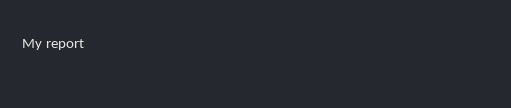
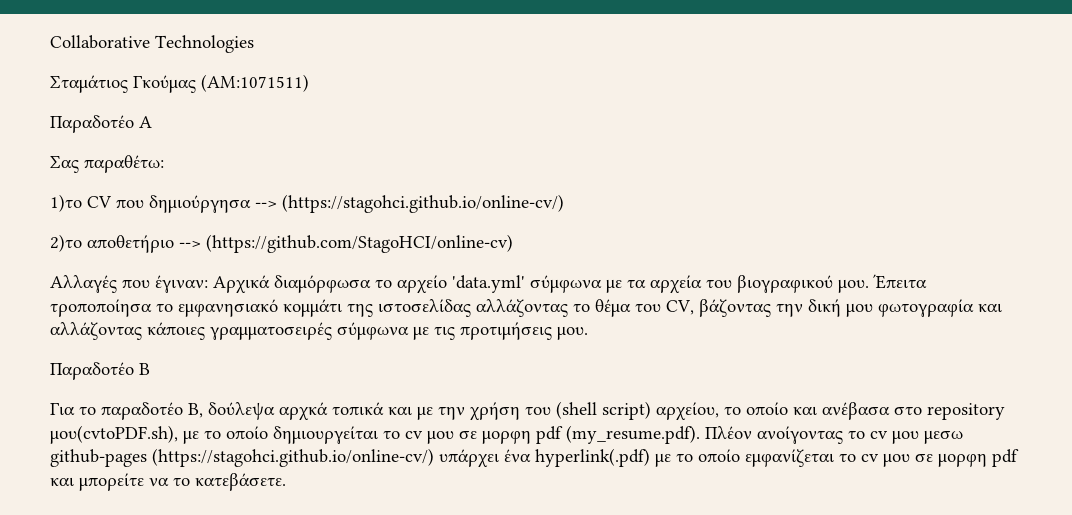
[22,39,84,50] My report -> [50,35,254,53] [50,74,309,93] [50,115,152,133] [50,155,164,173] [50,194,564,213] [50,234,513,253] [50,274,927,294] [50,299,1003,317] [50,322,588,340] [50,362,150,380] [50,401,1005,421] [50,425,963,444] [50,448,1019,468] [50,473,286,491] Collaborative Technologies // Σταμάτιος Γκούμας (ΑΜ:1071511) // Παραδοτέο Α // Σας παραθέτω: // 1)το CV που δημιούργησα --> (https://stagohci.github.io/online-cv/) // 2)το αποθετήριο --> (https://github.com/StagoHCI/online-cv) // Αλλαγές που έγιναν: Αρχικά διαμόρφωσα το αρχείο 'data.yml' σύμφωνα με τα αρχεία του βιογραφικού μου. Έπειτα τροποποίησα το εμφανησιακό κομμάτι της ιστοσελίδας αλλάζοντας το θέμα του CV, βάζοντας την δική μου φωτογραφία και αλλάζοντας κάποιες γραμματοσειρές σύμφωνα με τις προτιμήσεις μου. // Παραδοτέο B // Για το παραδοτέο Β, δούλεψα αρχκά τοπικά και με την χρήση του (shell script) αρχείου, το οποίο και ανέβασα στο repository μου(cvtoPDF.sh), με το οποίο δημιουργείται το cv μου σε μορφη pdf (my_resume.pdf). Πλέον ανοίγοντας το cv μου μεσω github-pages (https://stagohci.github.io/online-cv/) υπάρχει ένα hyperlink(.pdf) με το οποίο εμφανίζεται το cv μου σε μορφη pdf και μπορείτε να το κατεβάσετε.

